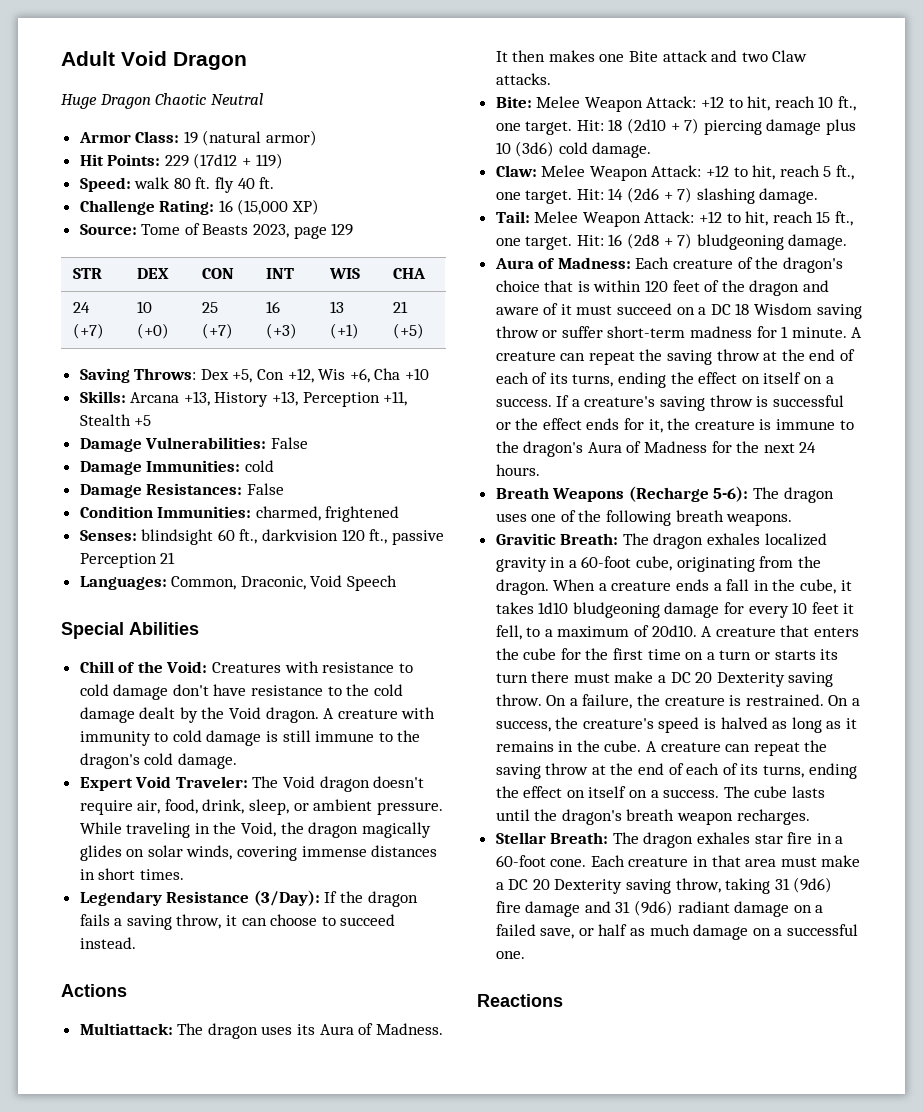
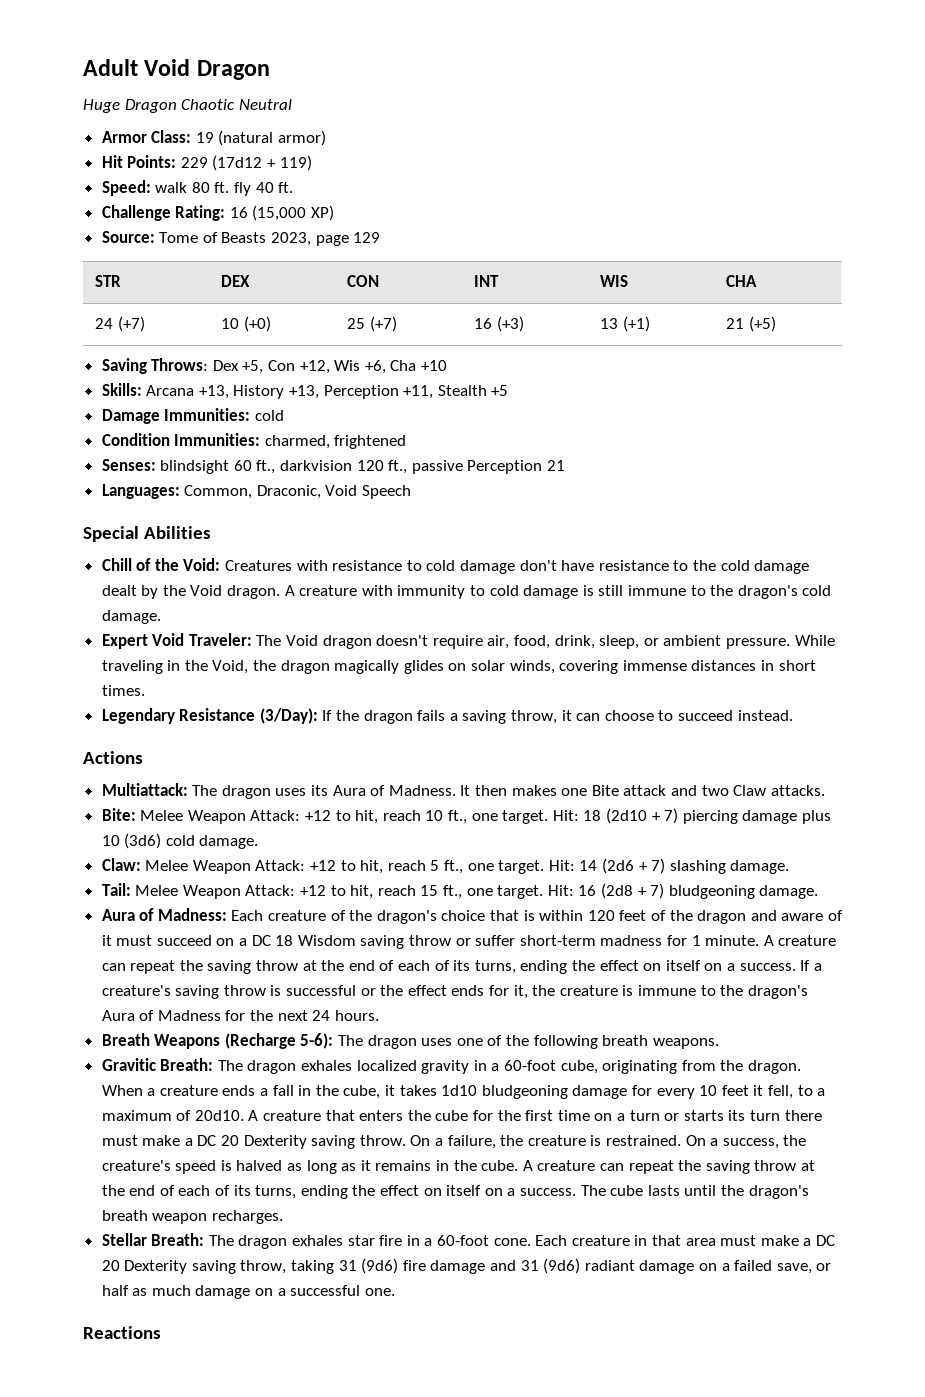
[79,437,308,452] // Damage Vulnerabilities: False -> (509, 390) none
[79,483,284,498] // Damage Resistances: False -> (284, 415) none

